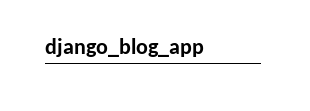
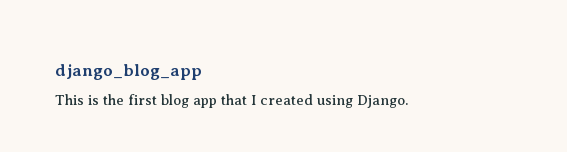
(204, 47) none -> [55,94,408,108] // This is the first blog app that I created using Django.

